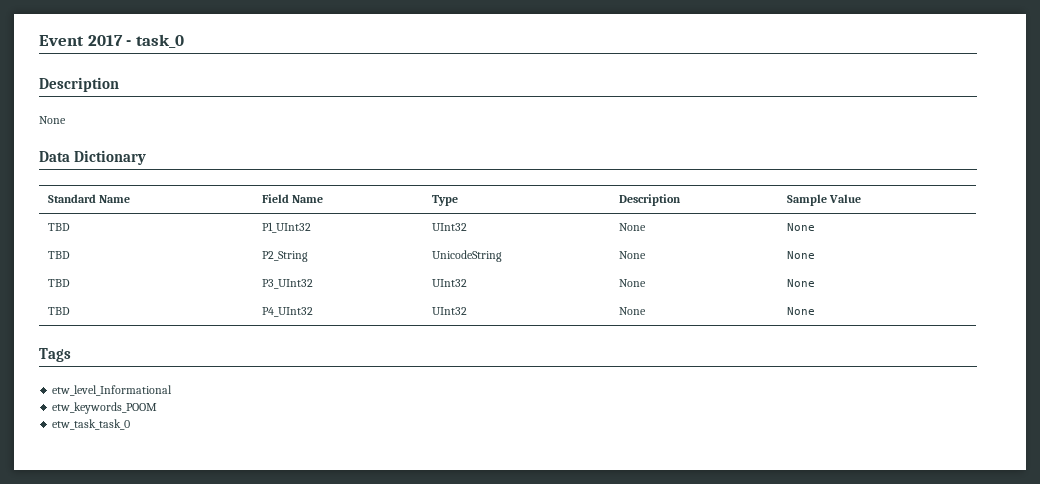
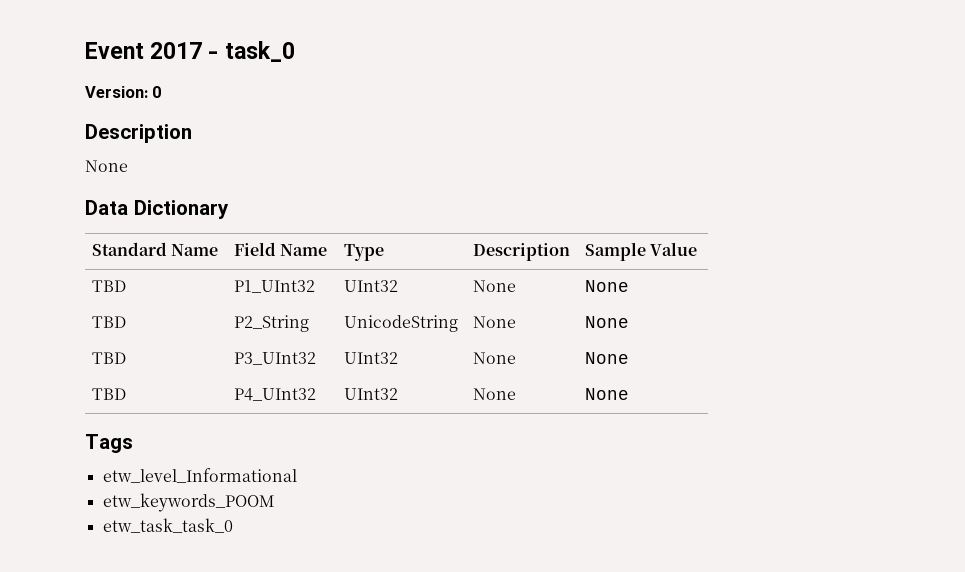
(184, 41) none -> [85,86,162,98] // Version: 0

